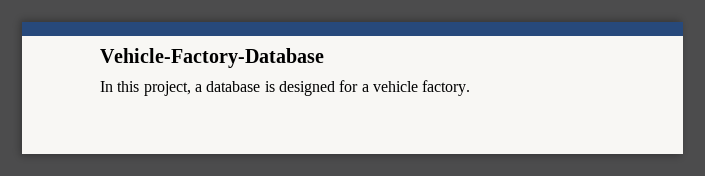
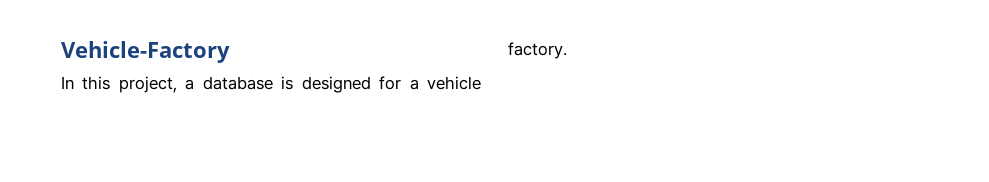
[100,48,324,68] Vehicle-Factory-Database -> [61,41,230,63] Vehicle-Factory

